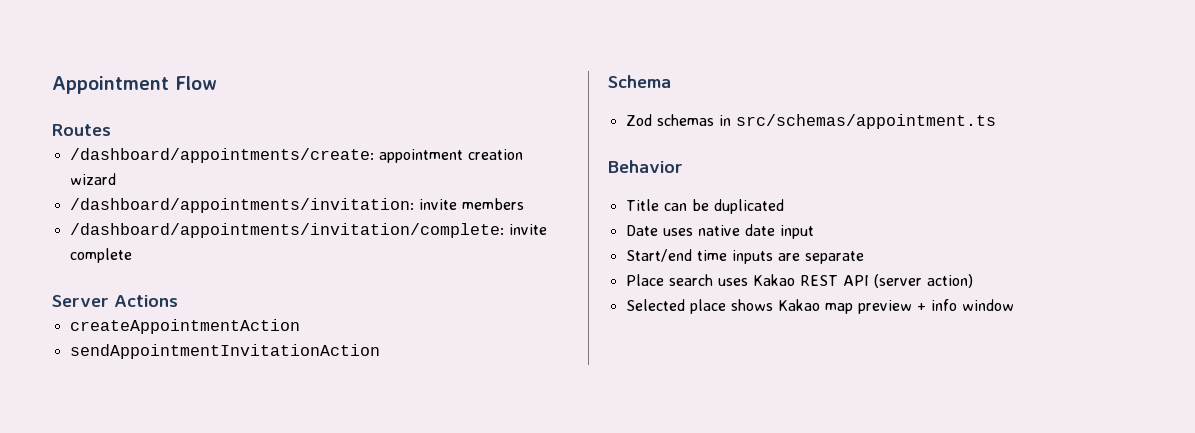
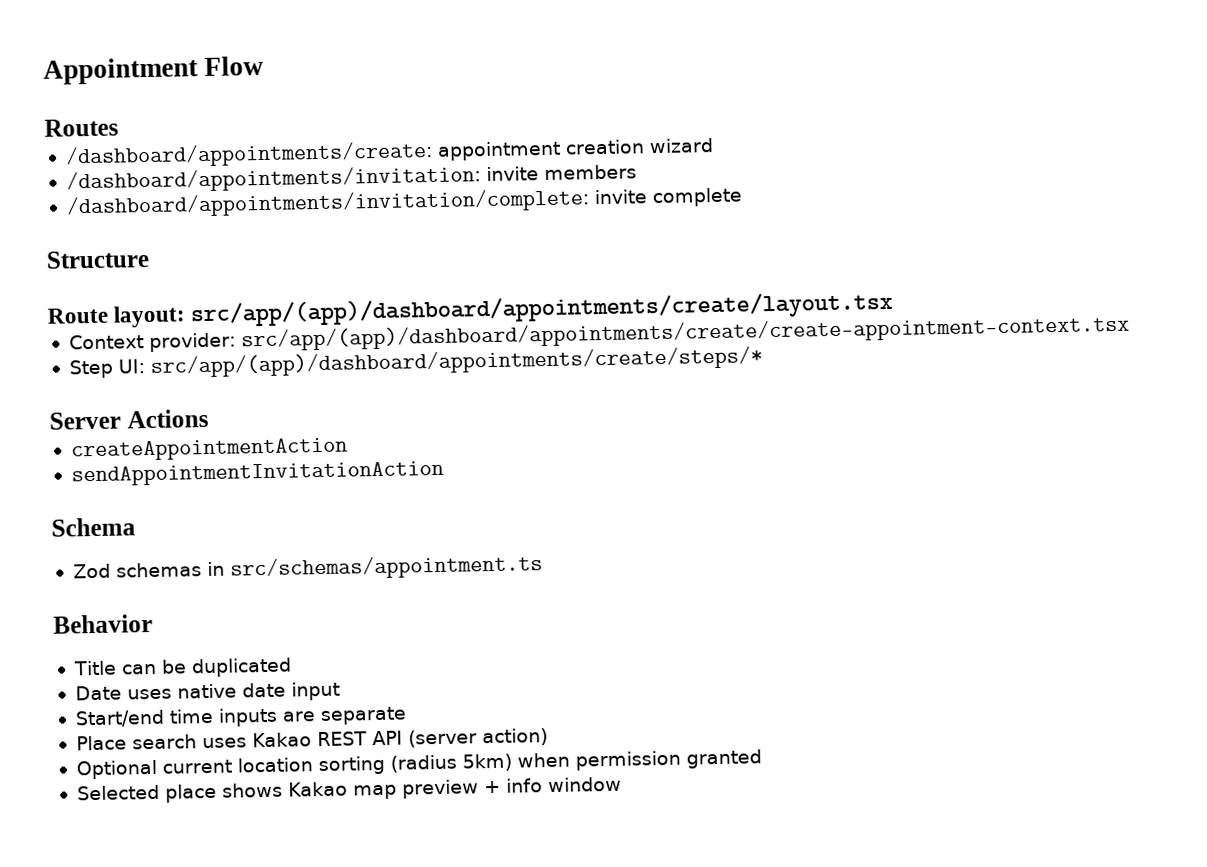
(132, 255) none -> [46,249,149,269] [47,290,894,328] [68,314,1130,353] [68,346,763,379] // Structure // Route layout: src/app/(app)/dashboard/appointments/create/layout.tsx // Context provider: src/app/(app)/dashboard/appointments/create/create-appointment-context.tsx // Step UI: src/app/(app)/dashboard/appointments/create/steps/*
(973, 281) none -> [75,749,762,780] // Optional current location sorting (radius 5km) when permission granted

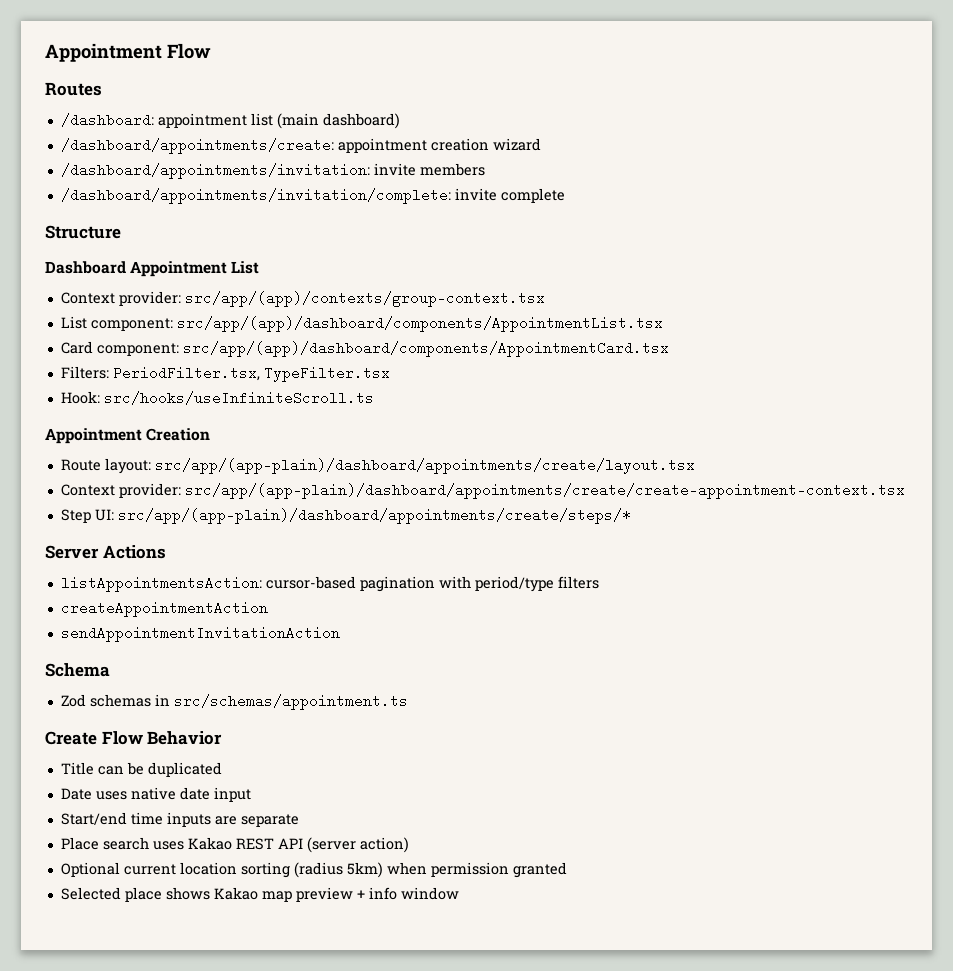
(119, 127) none -> [60,113,400,129] // /dashboard: appointment list (main dashboard)
[47,290,894,328] [68,314,1130,353] Route layout: src/app/(app)/dashboard/appointments/create/layout.tsx // Context provider: src/app/(app)/dashboard/appointments/create/create-appointment-context.tsx -> [45,261,260,277] [60,291,545,307] [60,316,663,332] [60,341,669,357] [60,366,390,382] [60,391,374,405] [45,428,211,444] [60,458,695,474] [60,483,905,499] Dashboard Appointment List // Context provider: src/app/(app)/contexts/group-context.tsx // List component: src/app/(app)/dashboard/components/AppointmentList.tsx // Card component: src/app/(app)/dashboard/components/AppointmentCard.tsx // Filters: PeriodFilter.tsx, TypeFilter.tsx // Hook: src/hooks/useInfiniteScroll.ts // Appointment Creation // Route layout: src/app/(app-plain)/dashboard/appointments/create/layout.tsx // Context provider: src/app/(app-plain)/dashboard/appointments/create/create-appointment-context.tsx
[149,346,763,378] src/app/(app)/dashboard/appointments/create/steps/* -> [117,508,631,524] src/app/(app-plain)/dashboard/appointments/create/steps/*
(209, 418) none -> [60,576,599,592] // listAppointmentsAction: cursor-based pagination with period/type filters
(543, 567) none -> [45,731,143,745] Create Flow

